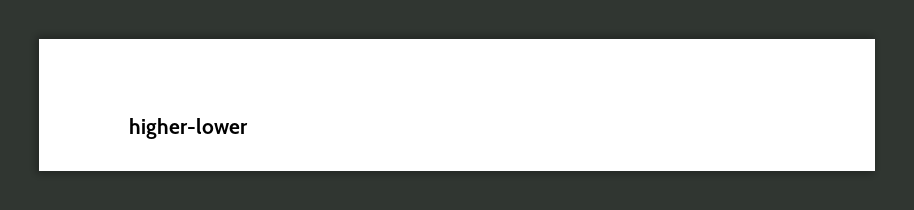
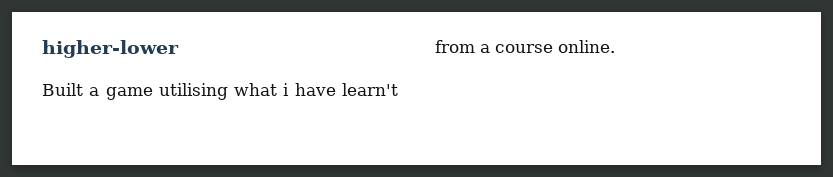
(248, 128) none -> [42,83,398,100] [435,40,615,53] // Built a game utilising what i have learn't from a course online.

